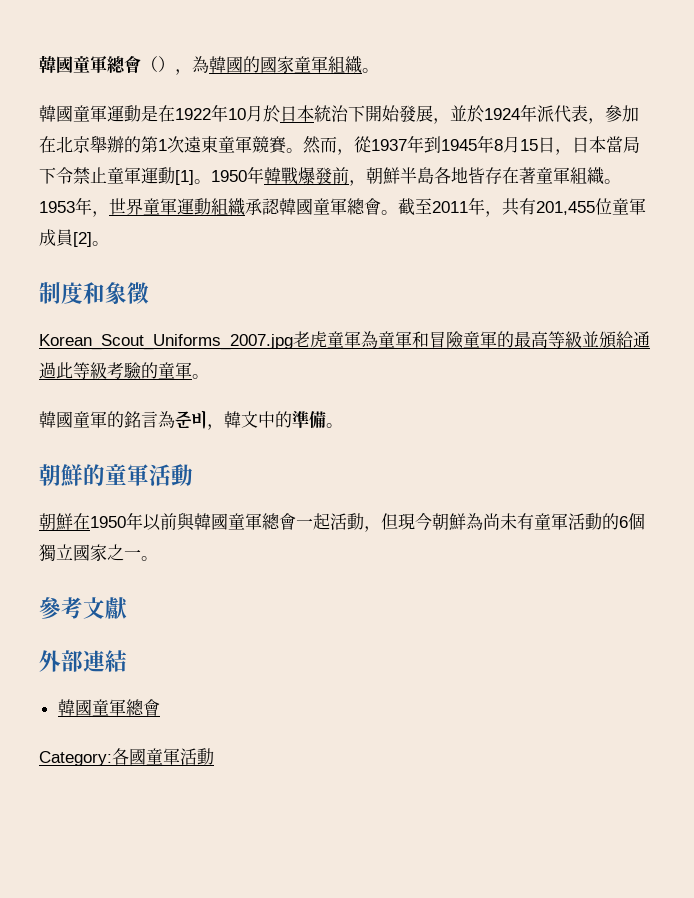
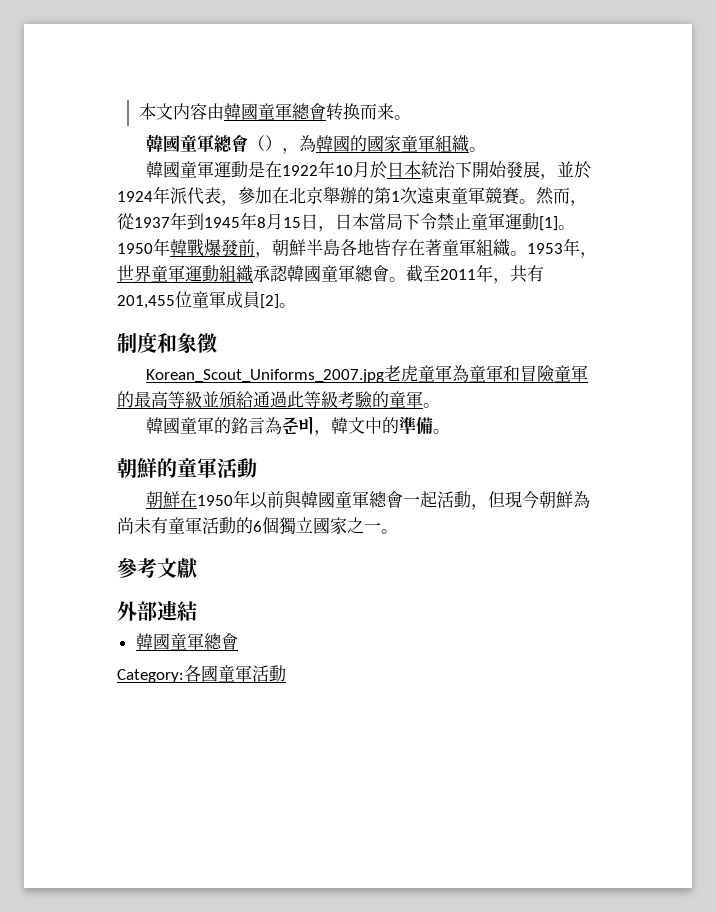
(39, 64) none -> [138,103,411,121] 本文内容由韓國童軍總會转换而来。 //

